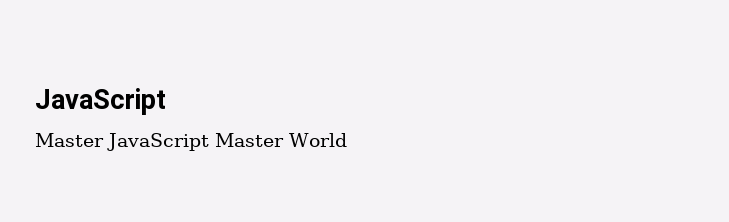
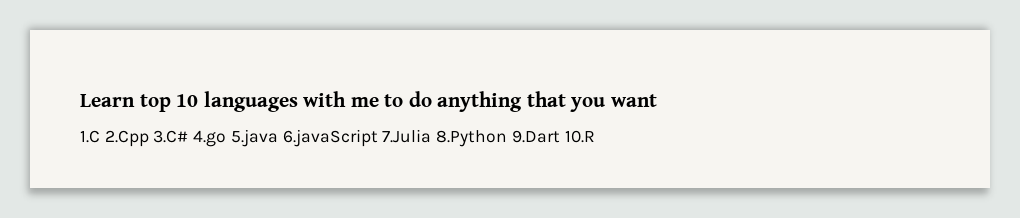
[35,88,166,115] [35,133,347,151] JavaScript // Master JavaScript Master World -> [80,91,657,112] [80,129,595,147] Learn top 10 languages with me to do anything that you want // 1.C 2.Cpp 3.C# 4.go 5.java 6.javaScript 7.Julia 8.Python 9.Dart 10.R

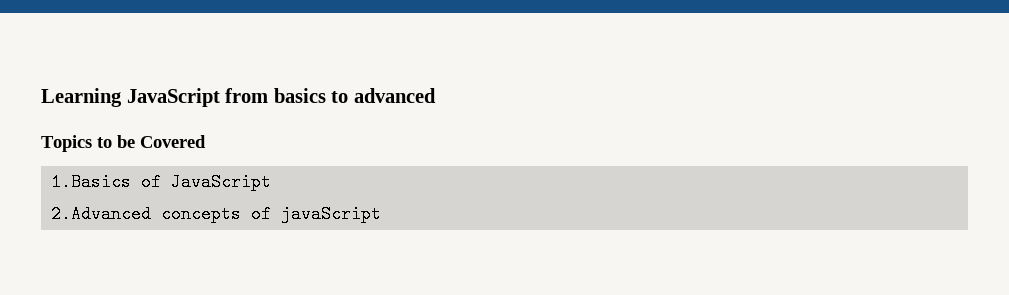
[80,91,657,112] [80,129,595,147] Learn top 10 languages with me to do anything that you want // 1.C 2.Cpp 3.C# 4.go 5.java 6.javaScript 7.Julia 8.Python 9.Dart 10.R -> [41,88,436,107] [41,135,206,152] [51,173,272,191] [51,205,382,223] Learning JavaScript from basics to advanced // Topics to be Covered // 1.Basics of JavaScript // 2.Advanced concepts of javaScript

